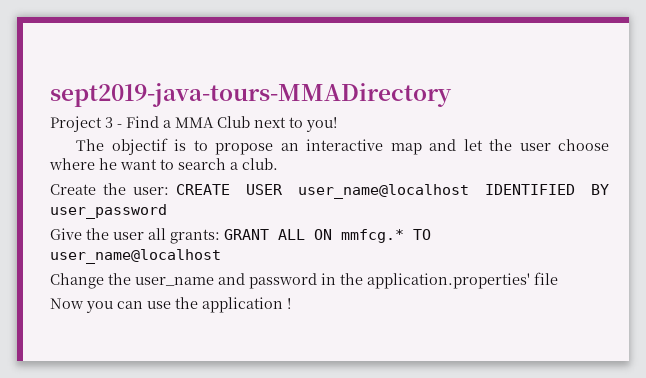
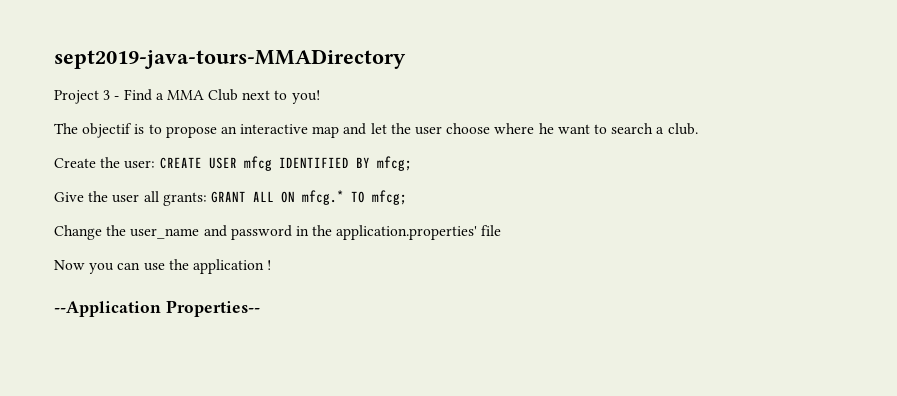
[298,184,470,199] user_name@localhost -> [243,156,272,171] mfcg
[50,204,167,219] user_password -> [376,156,412,171] mfcg;
[341,229,431,243] [50,249,221,264] mmfcg.* TO user_name@localhost -> [301,190,407,205] mfcg.* TO mfcg;
(291, 303) none -> [54,300,260,317] // --Application Properties--

